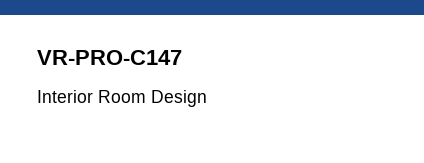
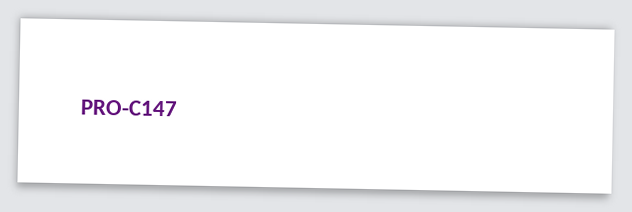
[37,50,182,65] [37,90,207,107] VR-PRO-C147 // Interior Room Design -> [80,99,178,117] PRO-C147

